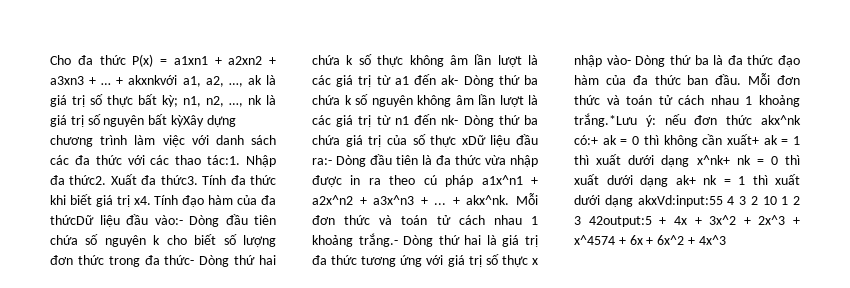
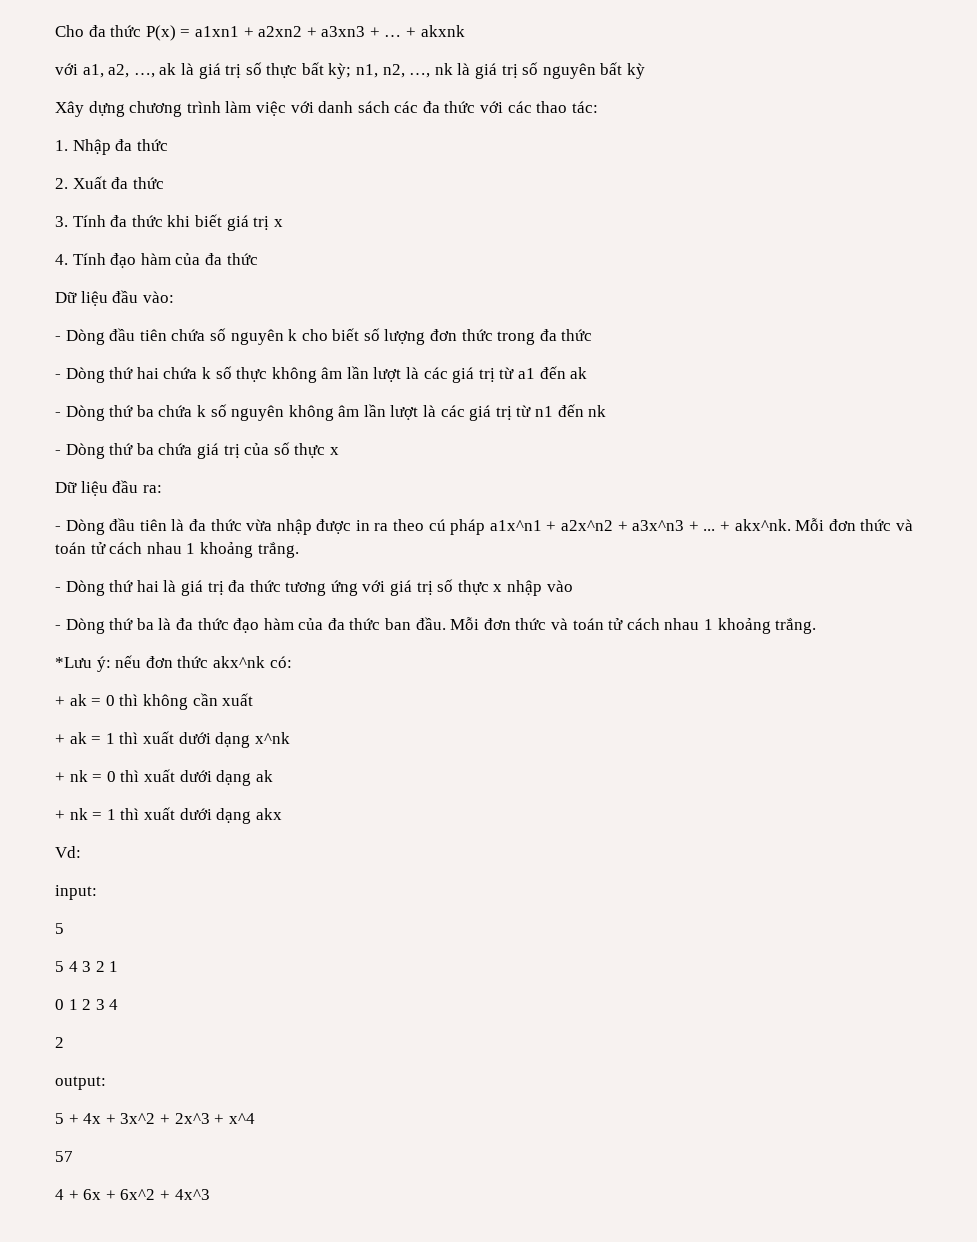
[128,75,178,85] akxnkvới -> [420,25,465,37] [55,63,78,75] akxnk // với
[170,115,204,127] kỳXây -> [626,63,645,79] [55,101,84,117] kỳ // Xây
[207,155,276,167] [50,174,198,185] tác:1. Nhập đa thức2. Xuất đa thức3. -> [571,101,598,113] [55,139,168,155] [55,176,164,189] [55,216,68,227] tác: // 1. Nhập đa thức // 2. Xuất đa thức // 3.
[133,196,151,205] x4. -> [273,219,283,227] [55,254,68,265] x // 4.
[50,214,183,227] thứcDữ liệu đầu vào:- -> [226,253,258,265] [55,290,174,306] [55,336,61,341] thức // Dữ liệu đầu vào: // -
[164,255,195,265] thức- -> [561,329,593,341] [55,374,61,379] thức // -
[441,75,459,85] ak- -> [570,367,588,379] [55,412,61,417] ak // -
[441,115,459,125] nk- -> [588,405,607,417] [55,450,61,455] nk // -
[461,134,538,147] [312,158,332,165] xDữ liệu đầu ra:- -> [329,447,339,455] [55,480,162,496] [55,526,61,531] x // Dữ liệu đầu ra: // -
[358,233,398,247] trắng.- -> [257,542,299,558] [55,587,61,592] trắng. // -
[606,55,631,65] vào- -> [546,580,573,592] [55,625,61,630] vào // -
[574,113,637,127] trắng.*Lưu -> [775,618,817,634] [55,657,92,668] trắng. // *Lưu
[574,135,598,145] có:+ -> [269,656,292,668] [55,696,65,706] có: // +
[726,134,759,145] xuất+ -> [222,693,254,706] [55,734,65,744] xuất // +
[696,155,730,165] x^nk+ -> [254,732,290,744] [55,772,65,782] x^nk // +
[675,175,696,185] ak+ -> [255,770,273,782] [55,810,65,820] ak // +
[637,195,723,207] akxVd:input:55 -> [255,808,282,820] [55,846,81,858] [55,885,97,900] [55,923,64,934] [55,961,64,972] akx // Vd: // input: // 5 // 5
[762,196,777,205] 10 -> [109,961,119,972] [55,999,64,1010] 1 // 0
[588,216,652,227] 42output:5 -> [109,999,119,1010] [55,1037,64,1048] [55,1076,106,1090] [55,1113,64,1124] 4 // 2 // output: // 5
[574,235,615,245] x^4574 -> [228,1113,255,1124] [55,1151,73,1162] [55,1189,64,1200] x^4 // 57 // 4

